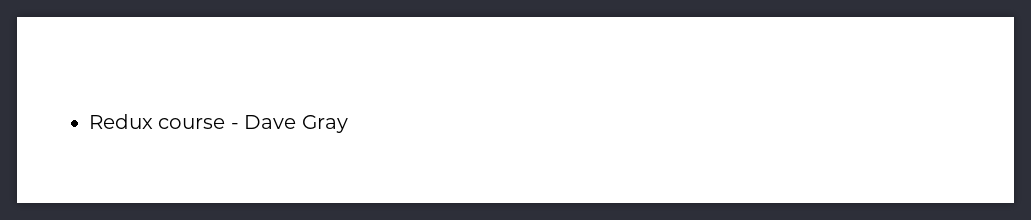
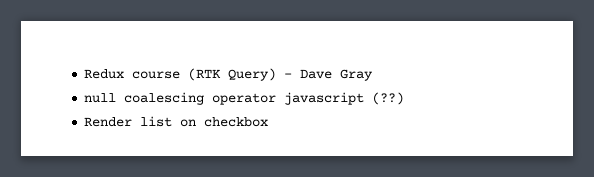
(226, 123) none -> [188,68,277,81] (RTK Query)
(348, 124) none -> [84,92,405,105] [84,116,269,127] // null coalescing operator javascript (??) // Render list on checkbox

